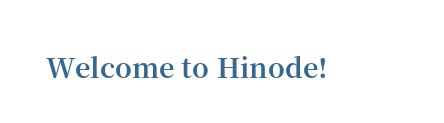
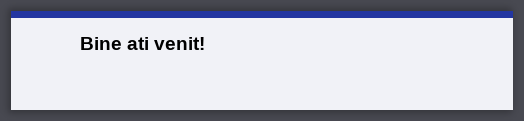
[46,55,328,78] Welcome to Hinode! -> [80,37,206,50] Bine ati venit!

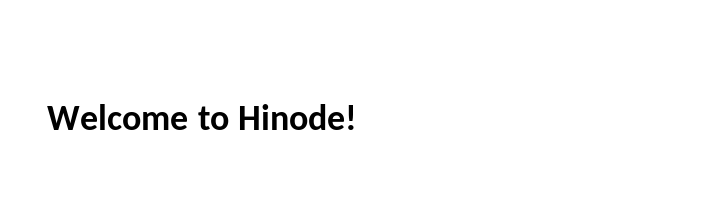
[80,37,206,50] Bine ati venit! -> [47,104,358,130] Welcome to Hinode!

